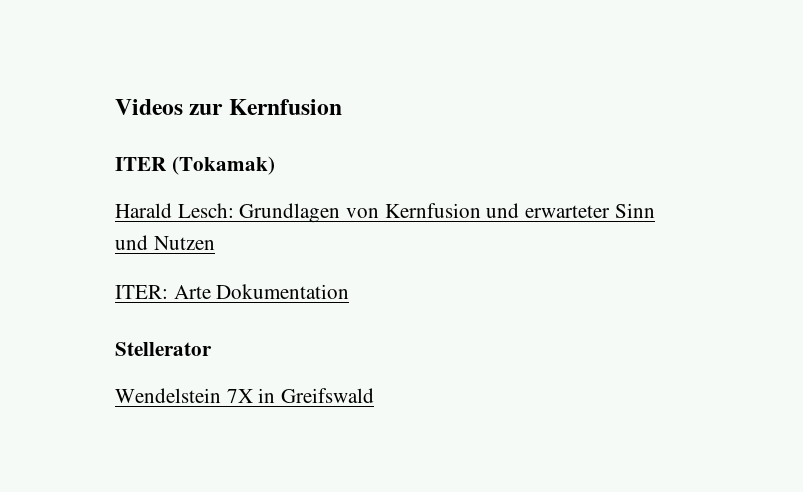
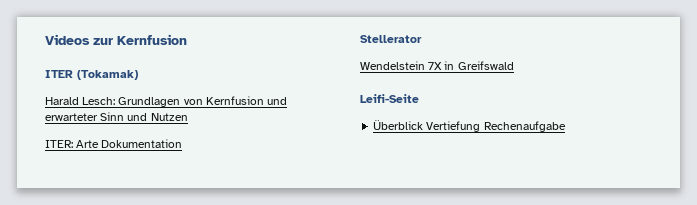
(375, 395) none -> [360,94,419,103] [373,120,566,132] // Leifi-Seite // Überblick Vertiefung Rechenaufgabe

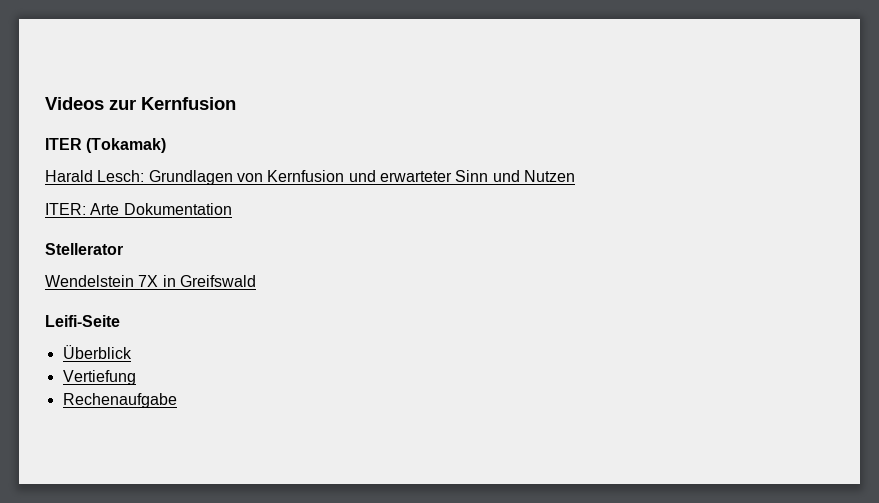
(424, 125) none -> (132, 352) //
(481, 126) none -> (136, 377) //

